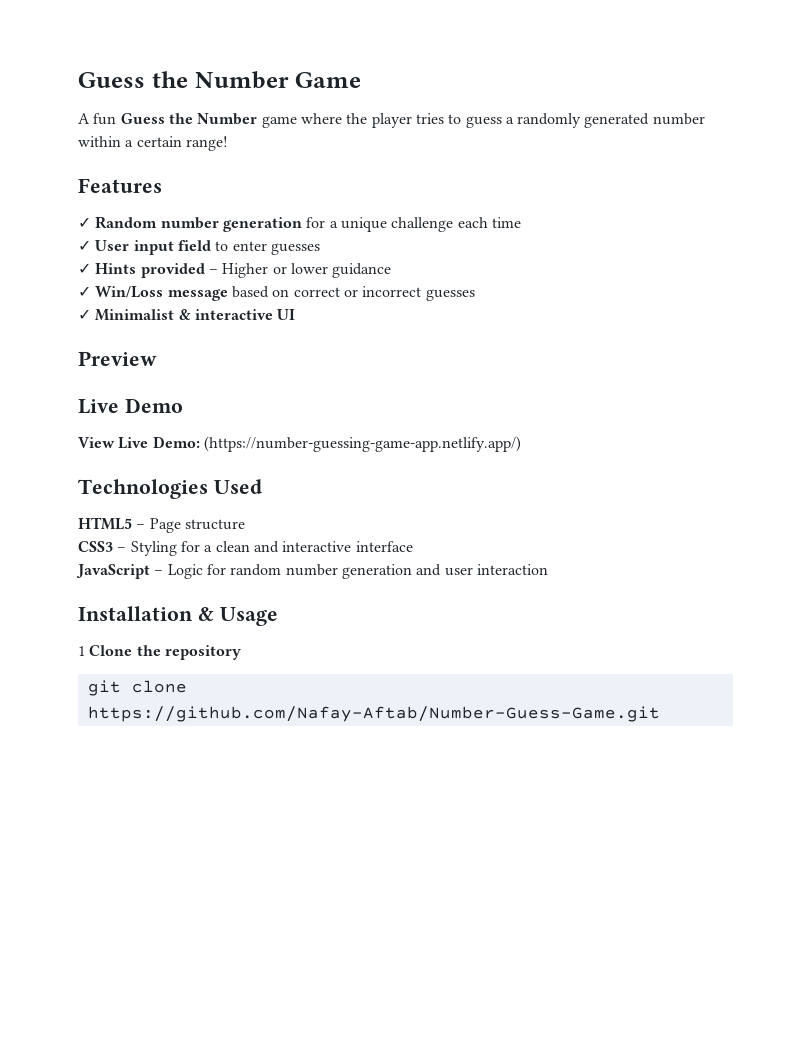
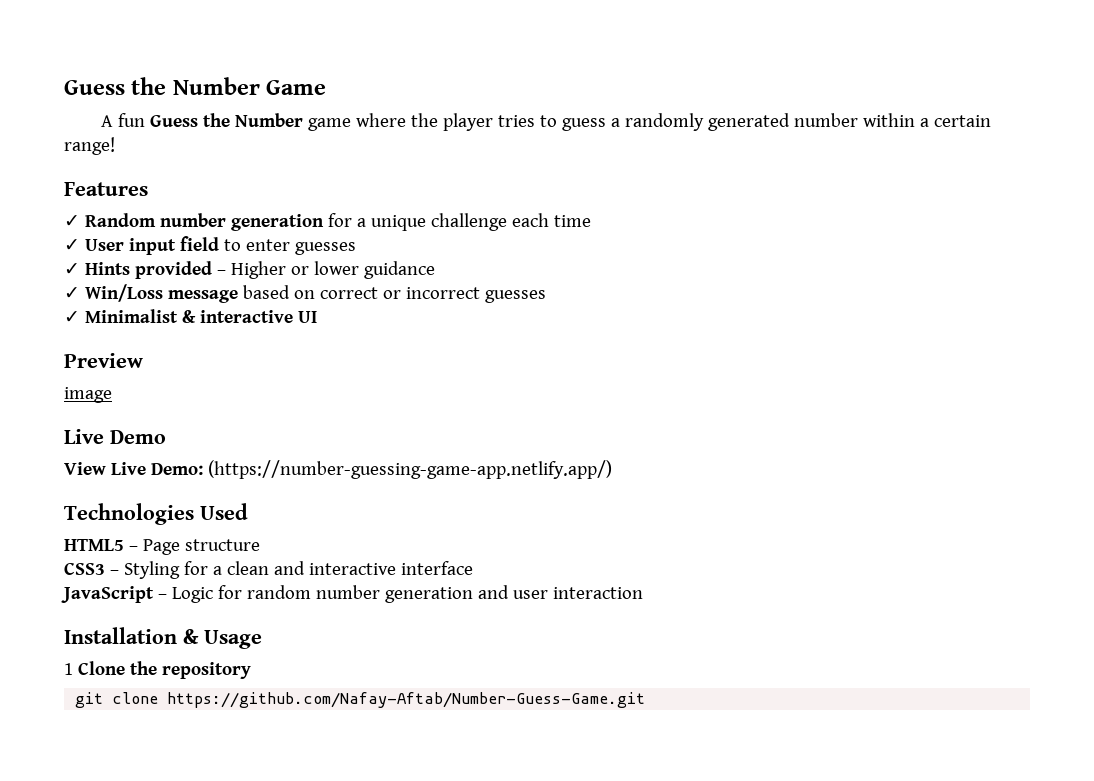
(157, 358) none -> [64,387,112,403] // image

